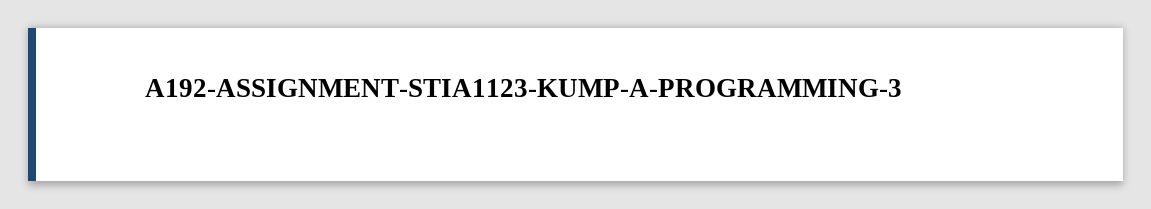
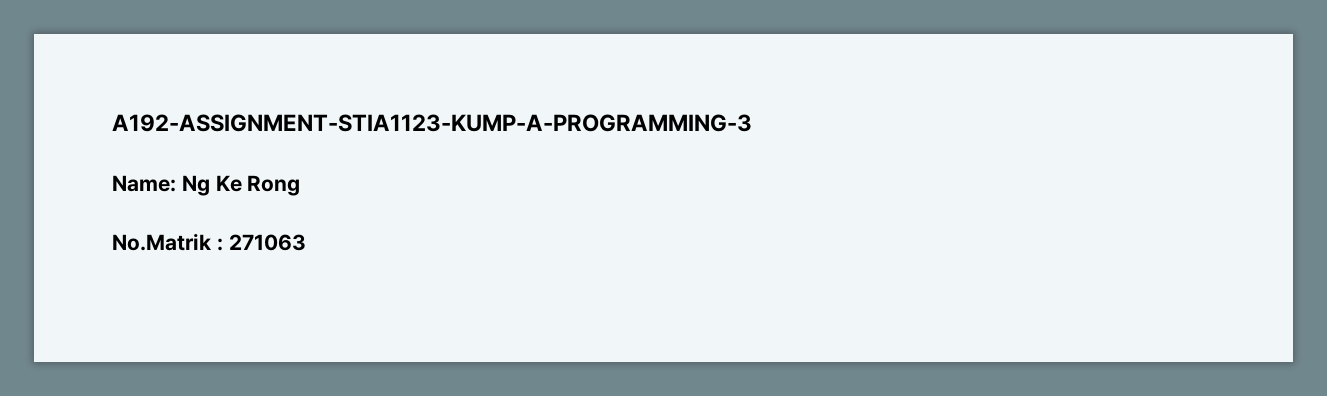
(902, 88) none -> [112,175,301,196] [112,233,306,251] // Name: Ng Ke Rong // No.Matrik : 271063

